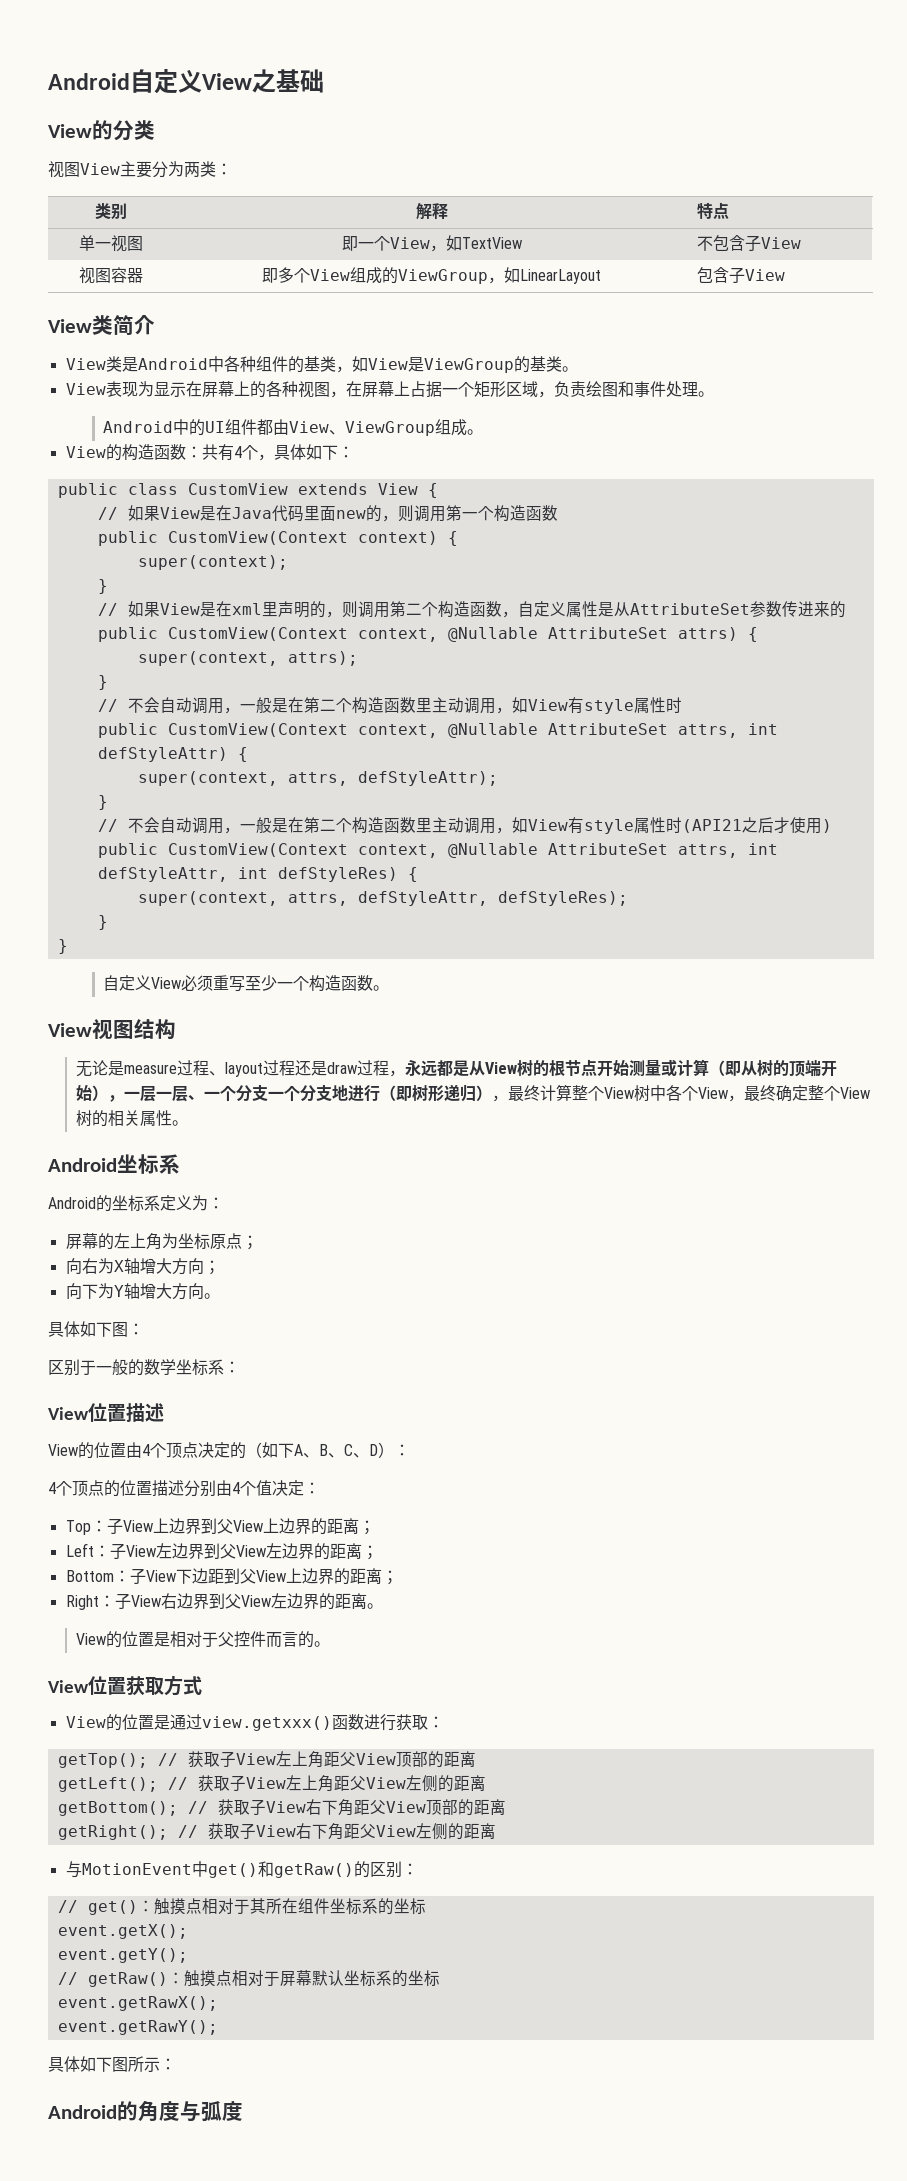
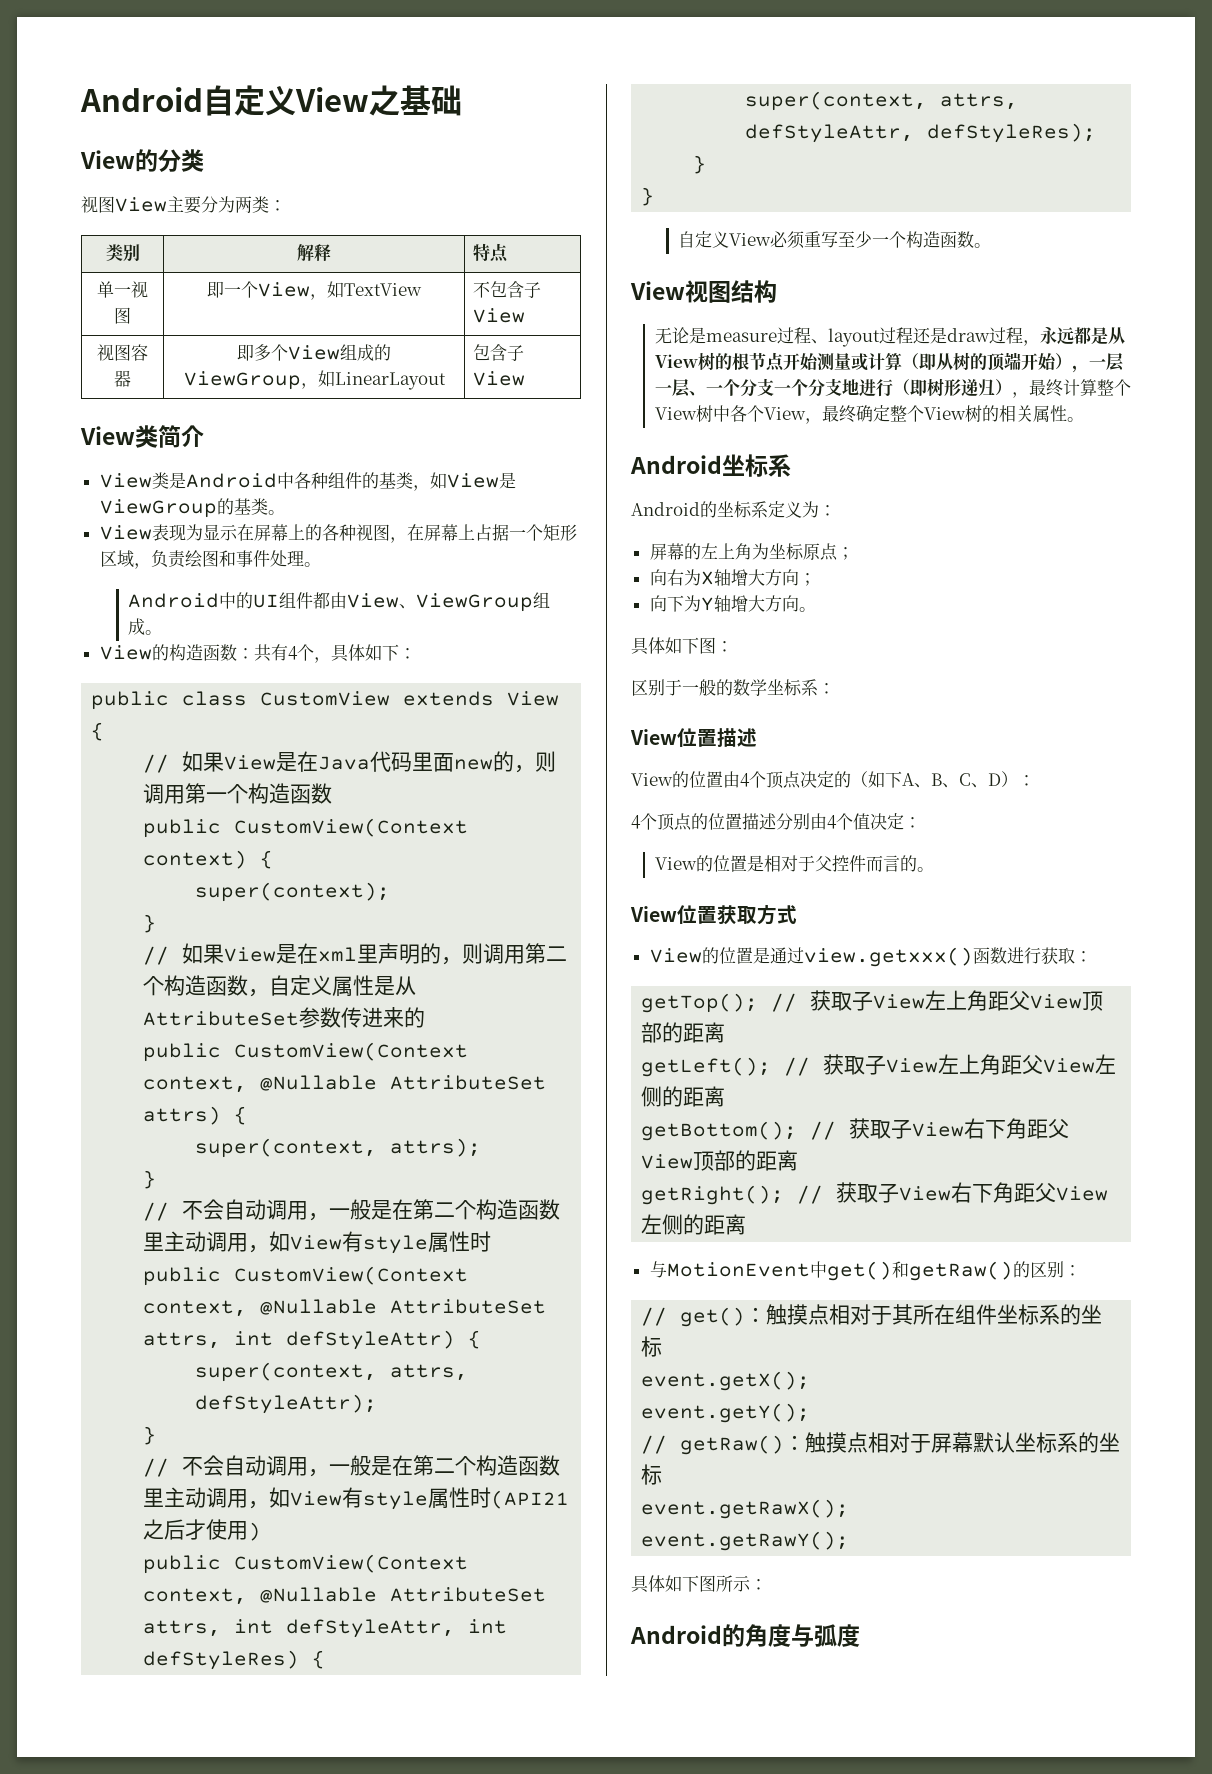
[65,1518,375,1535] [65,1543,378,1560] [65,1568,398,1585] [65,1593,383,1610] // Top：子View上边界到父View上边界的距离； // Left：子View左边界到父View左边界的距离； // Bottom：子View下边距到父View上边界的距离； // Right：子View右边界到父View左边界的距离。 -> (921, 822) none

